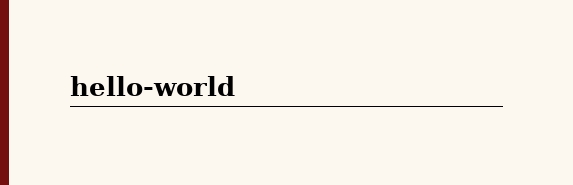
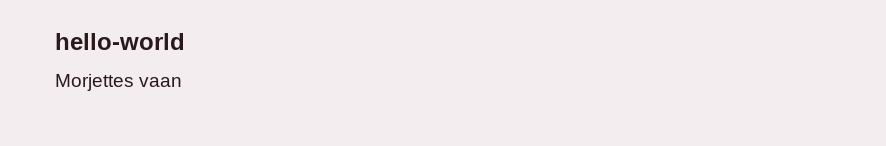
(235, 86) none -> [55,74,183,91] // Morjettes vaan

